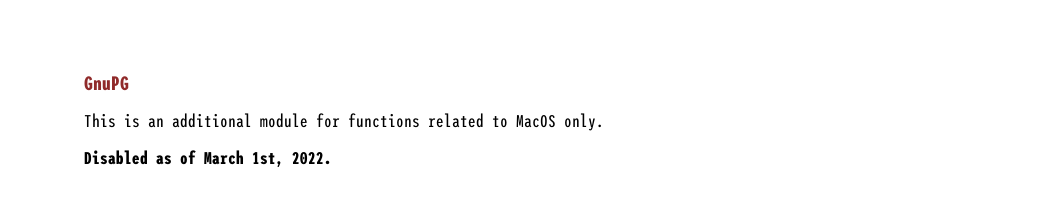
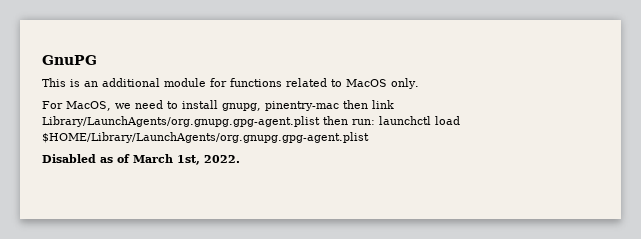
(604, 122) none -> [42,100,394,111] [42,116,460,127] [42,132,369,143] // For MacOS, we need to install gnupg, pinentry-mac then link Library/LaunchAgents/org.gnupg.gpg-agent.plist then run: launchctl load $HOME/Library/LaunchAgents/org.gnupg.gpg-agent.plist

